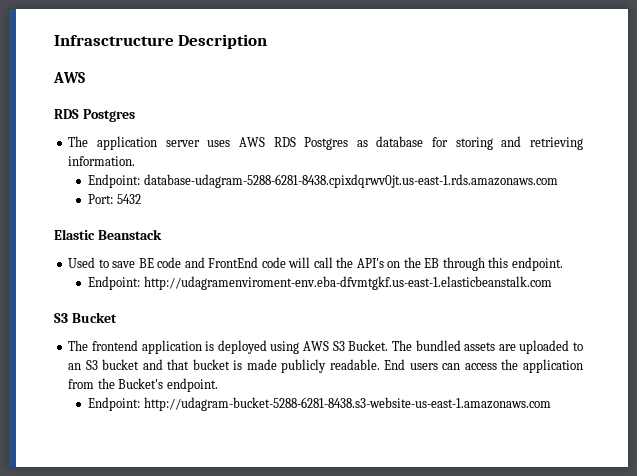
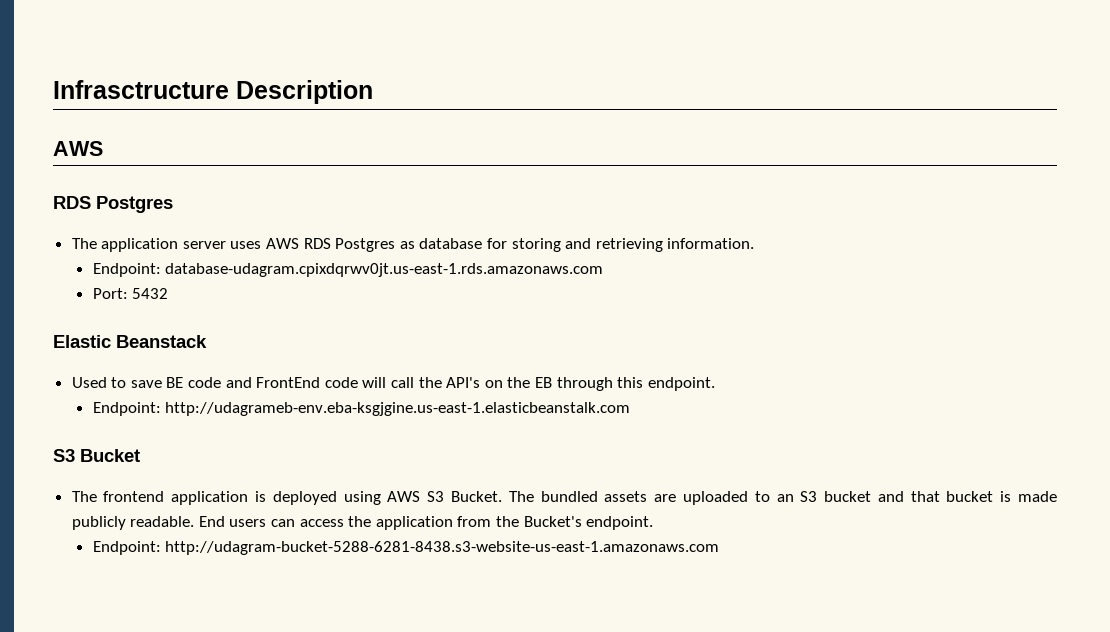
[143,174,558,188] database-udagram-5288-6281-8438.cpixdqrwv0jt.us-east-1.rds.amazonaws.com -> [165,263,604,277] database-udagram.cpixdqrwv0jt.us-east-1.rds.amazonaws.com
[143,276,552,290] http://udagramenviroment-env.eba-dfvmtgkf.us-east-1.elasticbeanstalk.com -> [165,402,631,416] http://udagrameb-env.eba-ksgjgine.us-east-1.elasticbeanstalk.com

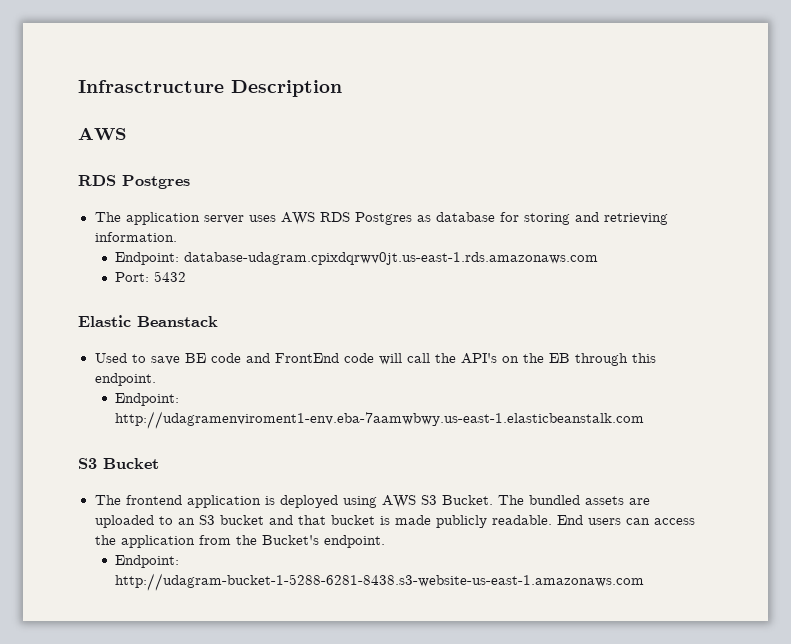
[165,402,631,416] http://udagrameb-env.eba-ksgjgine.us-east-1.elasticbeanstalk.com -> [115,411,645,429] http://udagramenviroment1-env.eba-7aamwbwy.us-east-1.elasticbeanstalk.com
[165,541,720,555] http://udagram-bucket-5288-6281-8438.s3-website-us-east-1.amazonaws.com -> [115,573,645,591] http://udagram-bucket-1-5288-6281-8438.s3-website-us-east-1.amazonaws.com

